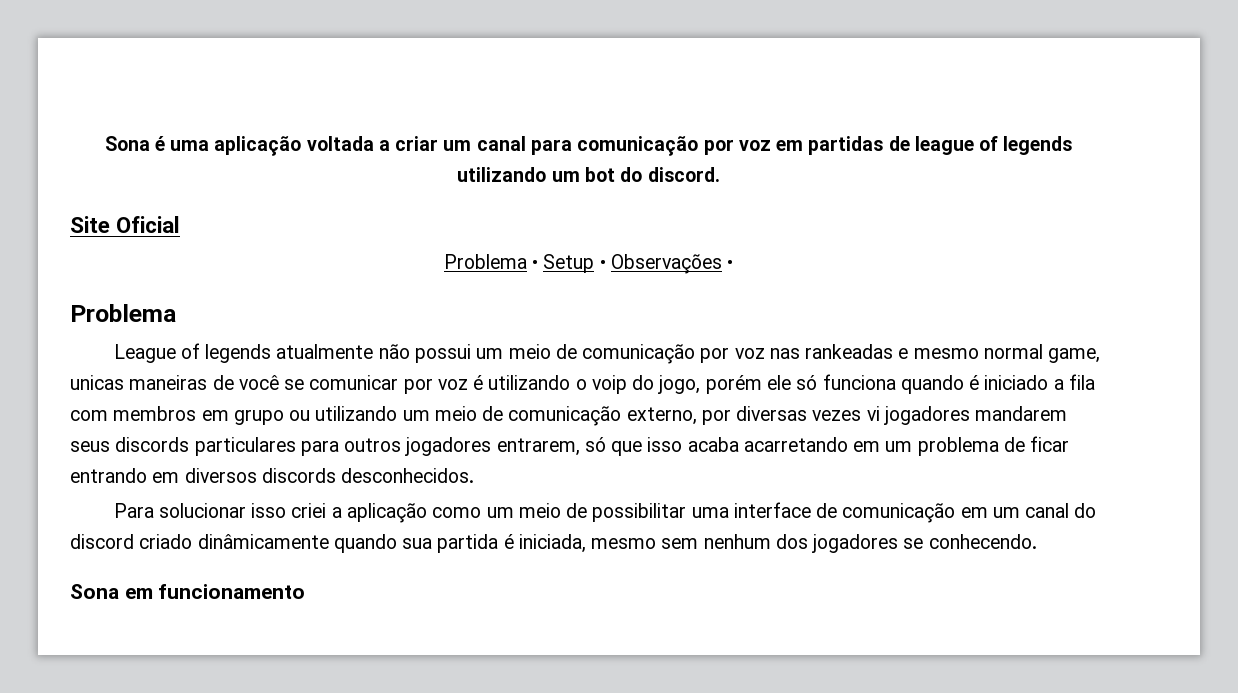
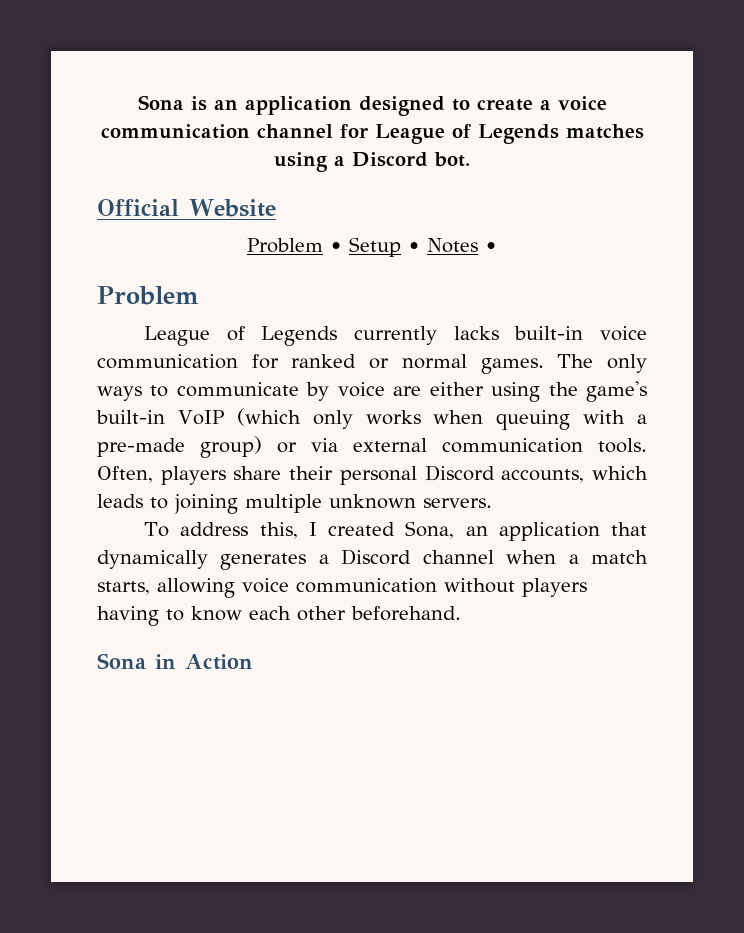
[104,136,1073,156] [457,167,720,182] [70,216,181,233] [443,254,527,269] Sona é uma aplicação voltada a criar um canal para comunicação por voz em partidas de league of legends utilizando um bot do discord. // Site Oficial // Problema -> [137,95,607,116] [100,124,644,144] [274,152,470,172] [97,199,276,217] [247,238,323,253] Sona is an application designed to create a voice communication channel for League of Legends matches using a Discord bot. // Official Website // Problem
[610,254,722,274] Observações -> [427,238,478,253] Notes
[70,304,176,322] [113,343,1101,364] [70,374,1095,394] [70,406,1068,426] [70,436,1070,456] [70,468,475,483] [113,502,1097,523] [70,534,1037,553] [70,584,306,599] Problema // League of legends atualmente não possui um meio de comunicação por voz nas rankeadas e mesmo normal game, unicas maneiras de você se comunicar por voz é utilizando o voip do jogo, porém ele só funciona quando é iniciado a fila com membros em grupo ou utilizando um meio de comunicação externo, por diversas vezes vi jogadores mandarem seus discords particulares para outros jogadores entrarem, só que isso acaba acarretando em um problema de ficar entrando em diversos discords desconhecidos. // Para solucionar isso criei a aplicação como um meio de possibilitar uma interface de comunicação em um canal do discord criado dinâmicamente quando sua partida é iniciada, mesmo sem nenhum dos jogadores se conhecendo. // Sona em funcionamento -> [97,286,199,305] [144,326,647,346] [97,354,647,374] [97,381,648,402] [96,408,647,430] [97,436,647,458] [97,465,648,485] [97,494,492,514] [144,521,647,541] [97,549,648,570] [97,578,587,598] [97,606,461,626] [97,653,253,670] Problem // League of Legends currently lacks built-in voice communication for ranked or normal games. The only ways to communicate by voice are either using the game's built-in VoIP (which only works when queuing with a pre-made group) or via external communication tools. Often, players share their personal Discord accounts, which leads to joining multiple unknown servers. // To address this, I created Sona, an application that dynamically generates a Discord channel when a match starts, allowing voice communication without players having to know each other beforehand. // Sona in Action

